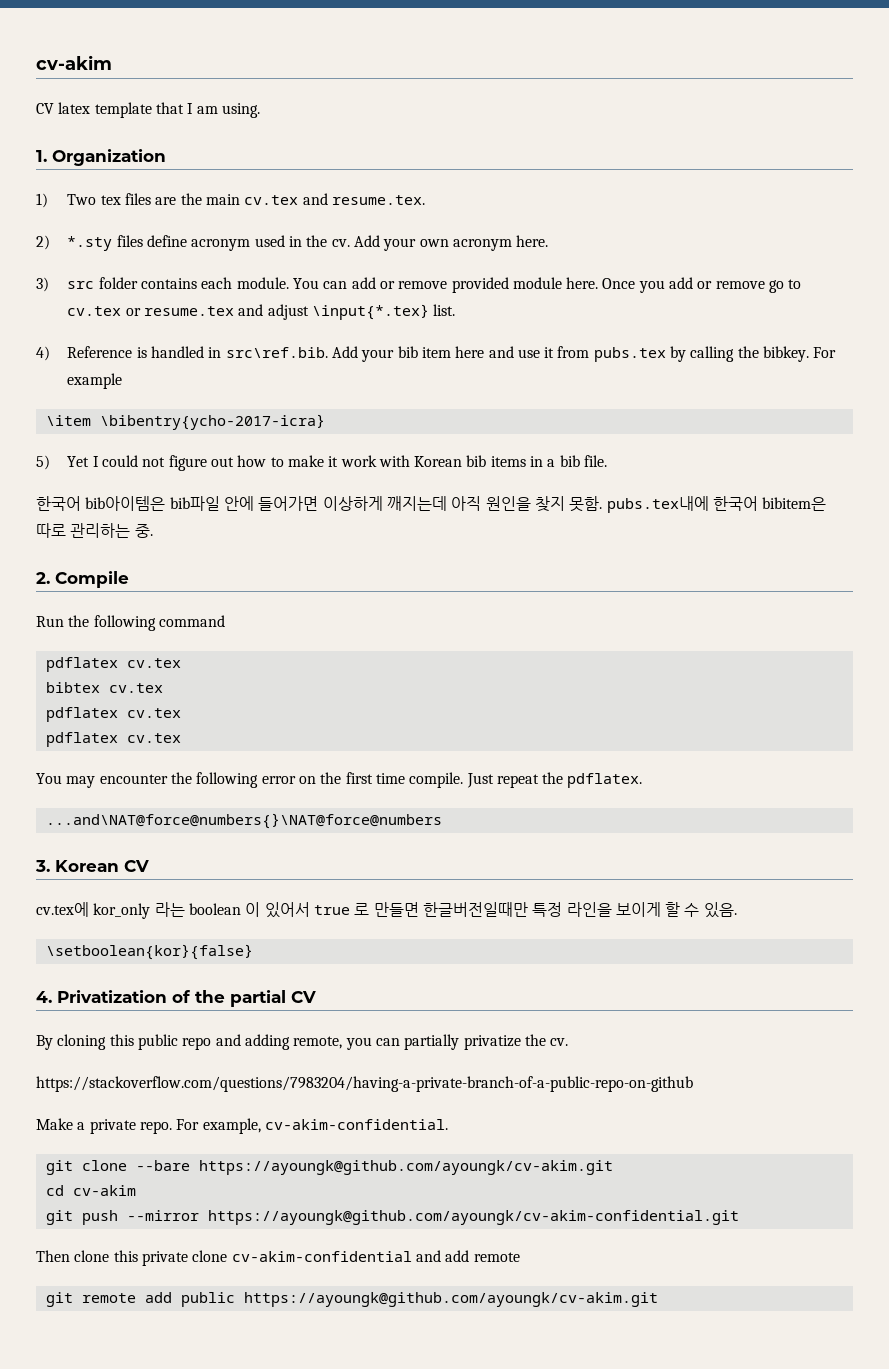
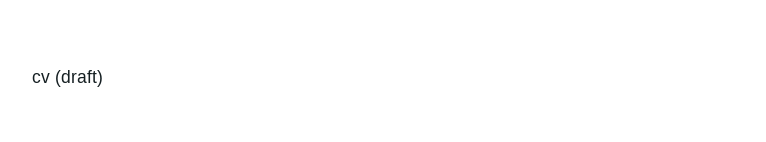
[36,55,112,70] [36,102,260,118] [36,149,166,166] [36,193,425,208] [36,235,549,251] [36,277,802,293] [67,304,456,320] [36,346,837,362] [67,373,123,389] [45,414,325,430] [36,455,608,471] [36,496,827,513] [36,523,153,538] [36,571,129,588] [36,615,225,631] [45,657,181,672] [45,682,163,693] [45,707,181,722] [45,732,181,747] [36,772,643,788] [45,813,442,829] [35,860,149,872] [36,902,737,919] [45,944,253,960] [36,990,316,1007] [36,1034,569,1050] [36,1076,693,1092] [36,1118,448,1134] [45,1160,613,1175] [45,1185,136,1196] [45,1210,739,1225] [36,1250,520,1266] [45,1292,658,1307] cv-akim // CV latex template that I am using. // 1. Organization // 1) Two tex files are the main cv.tex and resume.tex. // 2) *.sty files define acronym used in the cv. Add your own acronym here. // 3) src folder contains each module. You can add or remove provided module here. Once you add or remove go to cv.tex or resume.tex and adjust \input{*.tex} list. // 4) Reference is handled in src\ref.bib. Add your bib item here and use it from pubs.tex by calling the bibkey. For example // \item \bibentry{ycho-2017-icra} // 5) Yet I could not figure out how to make it work with Korean bib items in a bib file. // 한국어 bib아이템은 bib파일 안에 들어가면 이상하게 깨지는데 아직 원인을 찾지 못함. pubs.tex내에 한국어 bibitem은 따로 관리하는 중. // 2. Compile // Run the following command // pdflatex cv.tex // bibtex cv.tex // pdflatex cv.tex // pdflatex cv.tex // You may encounter the following error on the first time compile. Just repeat the pdflatex. // ...and\NAT@force@numbers{}\NAT@force@numbers // 3. Korean CV // cv.tex에 kor_only 라는 boolean 이 있어서 true 로 만들면 한글버전일때만 특정 라인을 보이게 할 수 있음. // \setboolean{kor}{false} // 4. Privatization of the partial CV // By cloning this public repo and adding remote, you can partially privatize the cv. // https://stackoverflow.com/questions/7983204/having-a-private-branch-of-a-public-repo-on-github // Make a private repo. For example, cv-akim-confidential. // git clone --bare https://ayoungk@github.com/ayoungk/cv-akim.git // cd cv-akim // git push --mirror https://ayoungk@github.com/ayoungk/cv-akim-confidential.git // Then clone this private clone cv-akim-confidential and add remote // git remote add public https://ayoungk@github.com/ayoungk/cv-akim.git -> [32,70,103,87] cv (draft)

